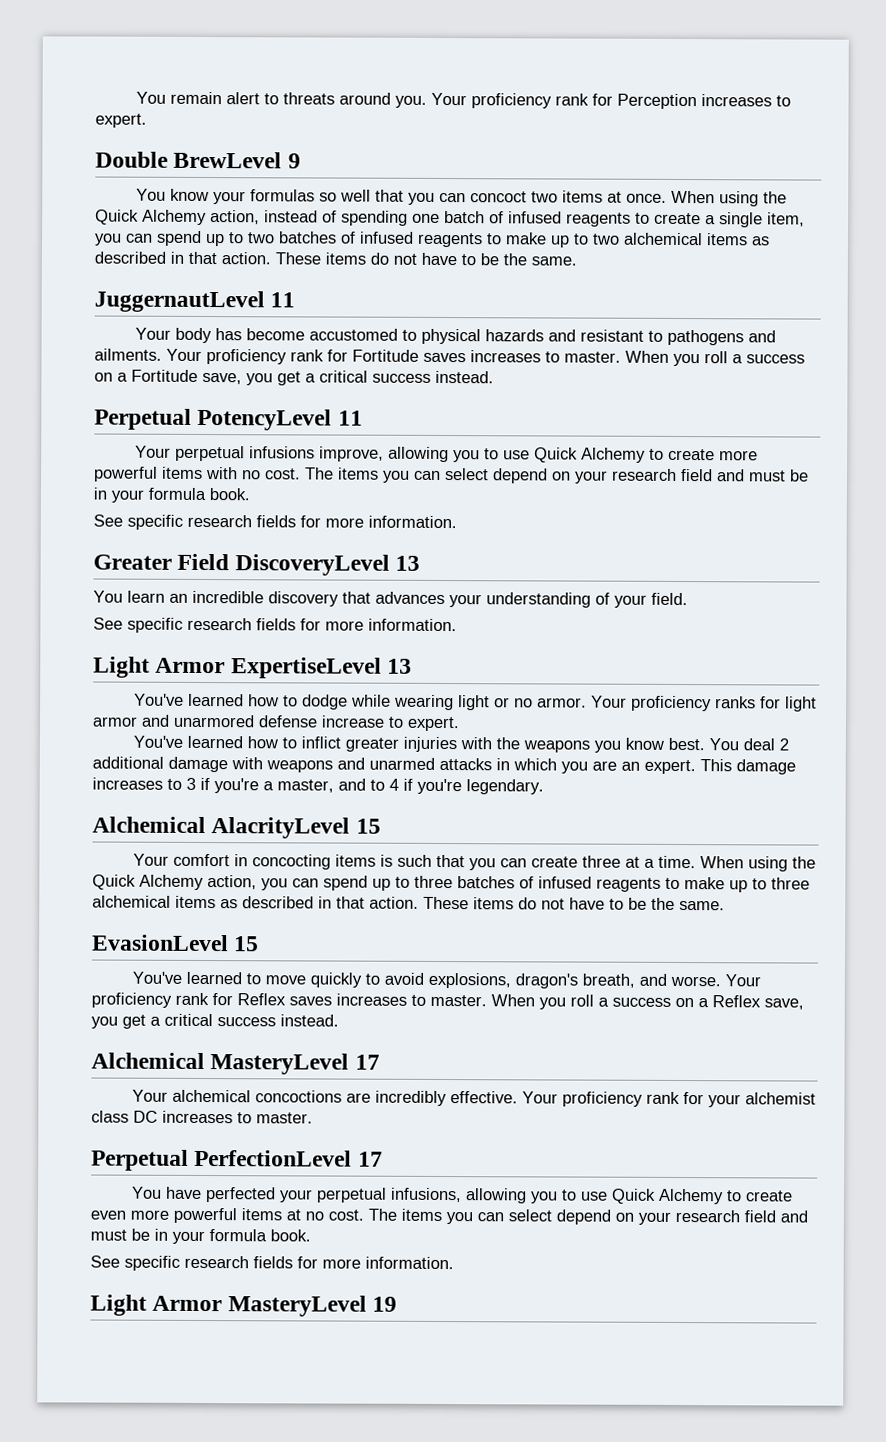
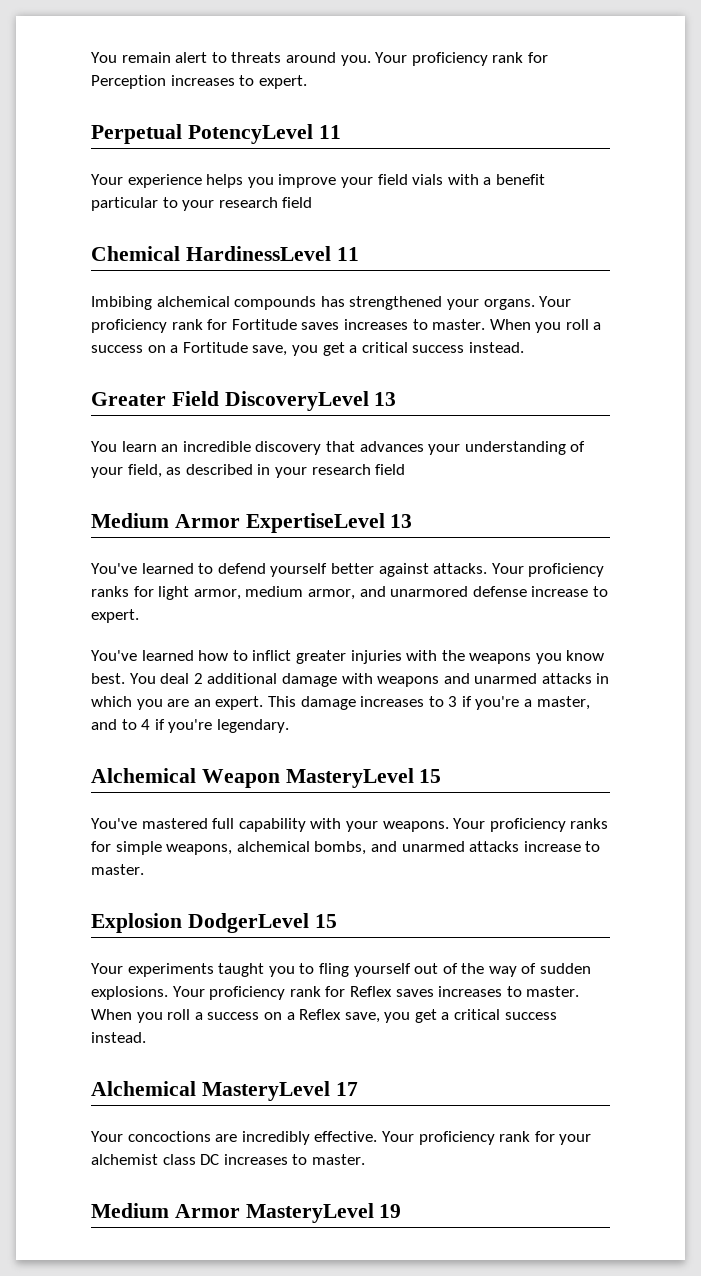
[95,151,301,169] [135,188,787,207] [95,209,805,228] [94,230,770,248] [94,251,577,266] [94,290,296,313] [134,327,776,346] [94,348,162,361] Double BrewLevel 9 // You know your formulas so well that you can concoct two items at once. When using the Quick Alchemy action, instead of spending one batch of infused reagents to create a single item, you can spend up to two batches of infused reagents to make up to two alchemical items as described in that action. These items do not have to be the same. // JuggernautLevel 11 // Your body has become accustomed to physical hazards and resistant to pathogens and ailments. -> [91,124,341,144] [91,174,545,188] [91,197,313,211] [91,246,359,261] [91,296,535,310] Perpetual PotencyLevel 11 // Your experience helps you improve your field vials with a benefit particular to your research field // Chemical HardinessLevel 11 // Imbibing alchemical compounds has strengthened your organs.
[94,408,363,431] [134,445,758,463] [93,466,809,484] [93,487,250,503] [93,514,457,530] // Perpetual PotencyLevel 11 // Your perpetual infusions improve, allowing you to use Quick Alchemy to create more powerful items with no cost. The items you can select depend on your research field and must be in your formula book. // See specific research fields for more information. -> (524, 347) none
[651,592,688,606] [93,617,457,633] [93,656,150,678] field. // See specific research fields for more information. // Light -> [127,464,406,478] [91,513,169,528] field, as described in your research field // Medium
[247,694,587,711] how to dodge while wearing light or no armor. -> [198,563,488,577] to defend yourself better against attacks.
[92,716,138,727] armor -> [193,586,355,600] armor, medium armor,
[211,817,381,839] [132,853,816,872] [92,874,810,893] [92,895,725,911] [92,934,260,952] [131,971,721,989] AlacrityLevel 15 // Your comfort in concocting items is such that you can create three at a time. When using the Quick Alchemy action, you can spend up to three batches of infused reagents to make up to three alchemical items as described in that action. These items do not have to be the same. // EvasionLevel 15 // You've learned to move quickly to avoid explosions, dragon's breath, and worse. -> [201,768,442,788] [91,818,609,832] [91,841,601,855] [91,864,144,875] [91,913,337,933] [91,963,592,977] [91,986,168,1000] Weapon MasteryLevel 15 // You've mastered full capability with your weapons. Your proficiency ranks for simple weapons, alchemical bombs, and unarmed attacks increase to master. // Explosion DodgerLevel 15 // Your experiments taught you to fling yourself out of the way of sudden explosions.
[171,1089,251,1103] alchemical -> (123, 1136) none
[91,1149,383,1171] [130,1186,793,1205] [90,1207,808,1225] [90,1228,311,1245] [90,1255,454,1271] [90,1294,147,1316] Perpetual PerfectionLevel 17 // You have perfected your perpetual infusions, allowing you to use Quick Alchemy to create even more powerful items at no cost. The items you can select depend on your research field and must be in your formula book. // See specific research fields for more information. // Light -> [91,1203,169,1218] Medium

